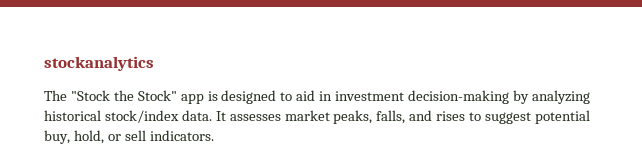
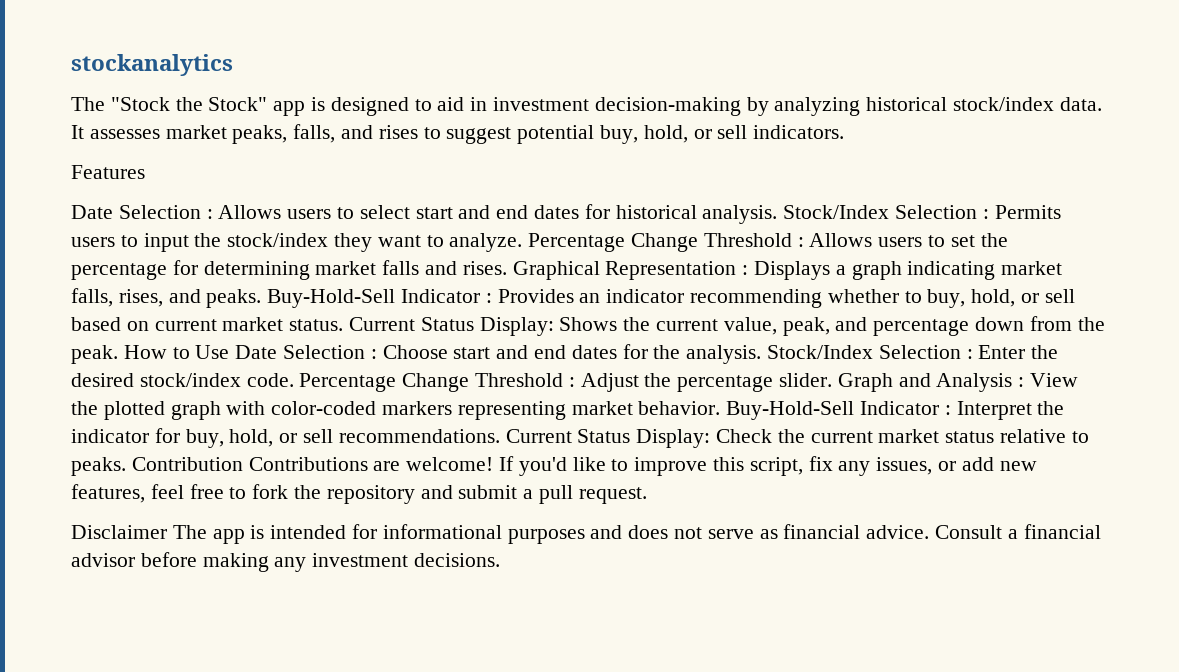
(214, 135) none -> [71,165,145,179] [71,204,1061,224] [71,233,1008,252] [71,260,1063,280] [71,288,1075,308] [71,316,1105,336] [71,344,1059,364] [71,373,1079,392] [71,401,1065,420] [71,428,1089,448] [71,456,1037,476] [71,484,647,504] [71,524,1101,544] [71,552,501,572] // Features // Date Selection : Allows users to select start and end dates for historical analysis. Stock/Index Selection : Permits users to input the stock/index they want to analyze. Percentage Change Threshold : Allows users to set the percentage for determining market falls and rises. Graphical Representation : Displays a graph indicating market falls, rises, and peaks. Buy-Hold-Sell Indicator : Provides an indicator recommending whether to buy, hold, or sell based on current market status. Current Status Display: Shows the current value, peak, and percentage down from the peak. How to Use Date Selection : Choose start and end dates for the analysis. Stock/Index Selection : Enter the desired stock/index code. Percentage Change Threshold : Adjust the percentage slider. Graph and Analysis : View the plotted graph with color-coded markers representing market behavior. Buy-Hold-Sell Indicator : Interpret the indicator for buy, hold, or sell recommendations. Current Status Display: Check the current market status relative to peaks. Contribution Contributions are welcome! If you'd like to improve this script, fix any issues, or add new features, feel free to fork the repository and submit a pull request. // Disclaimer The app is intended for informational purposes and does not serve as financial advice. Consult a financial advisor before making any investment decisions.

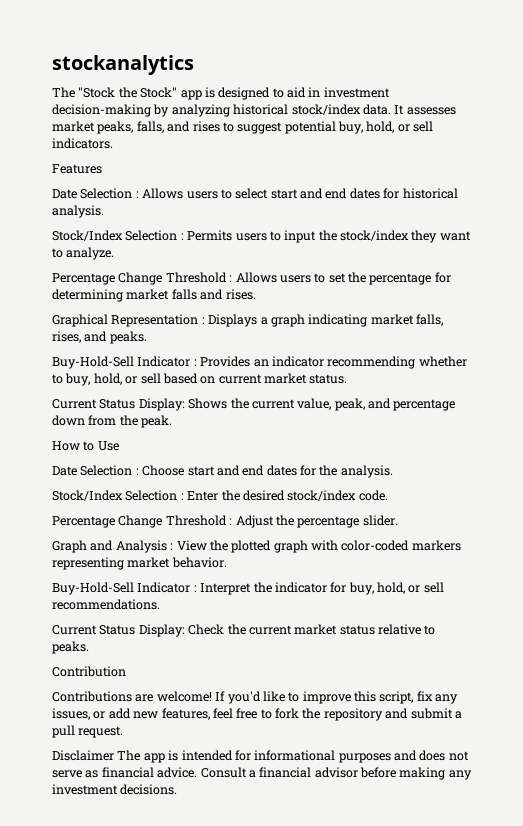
(778, 214) none -> (104, 211) //
(523, 242) none -> (115, 253) //
(507, 268) none -> (256, 294) //
(262, 298) none -> (147, 337) //
(344, 325) none -> (348, 379) //
(118, 354) none -> (173, 421) //
(230, 352) none -> (119, 446) //
(762, 354) none -> (393, 471) //
(294, 380) none -> (388, 495) //
(833, 380) none -> (398, 520) //
(721, 408) none -> (227, 562) //
(500, 436) none -> (160, 604) //
(126, 466) none -> (89, 647) //
(243, 464) none -> (126, 671) //

